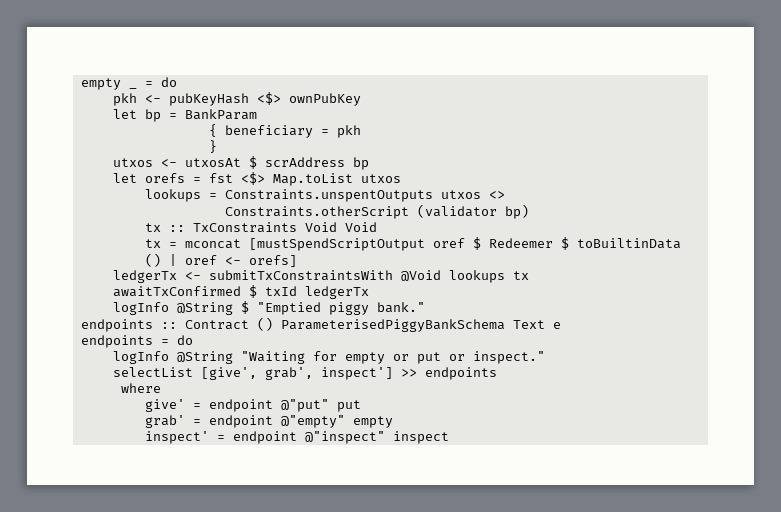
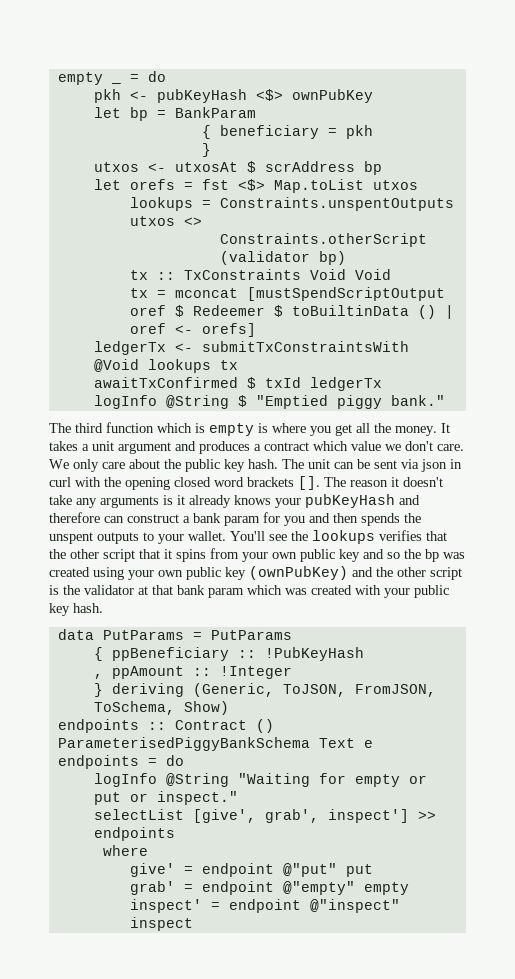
(425, 307) none -> [49,422,450,436] [49,441,464,454] [49,459,462,472] [49,476,443,490] [49,494,420,508] [49,512,421,526] [49,530,447,544] [49,548,465,562] [49,566,462,580] [49,585,449,598] [49,603,103,616] [57,629,292,640] [93,647,364,661] [93,666,292,679] [93,683,436,697] [93,701,229,715] // The third function which is empty is where you get all the money. It takes a unit argument and produces a contract which value we don't care. We only care about the public key hash. The unit can be sent via json in curl with the opening closed word brackets []. The reason it doesn't take any arguments is it already knows your pubKeyHash and therefore can construct a bank param for you and then spends the unspent outputs to your wallet. You'll see the lookups verifies that the other script that it spins from your own public key and so the bp was created using your own public key (ownPubKey) and the other script is the validator at that bank param which was created with your public key hash. // data PutParams = PutParams // { ppBeneficiary :: !PubKeyHash // , ppAmount :: !Integer // } deriving (Generic, ToJSON, FromJSON, ToSchema, Show)

